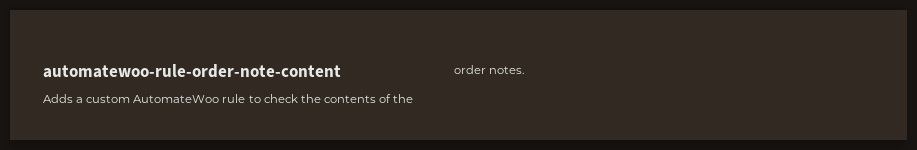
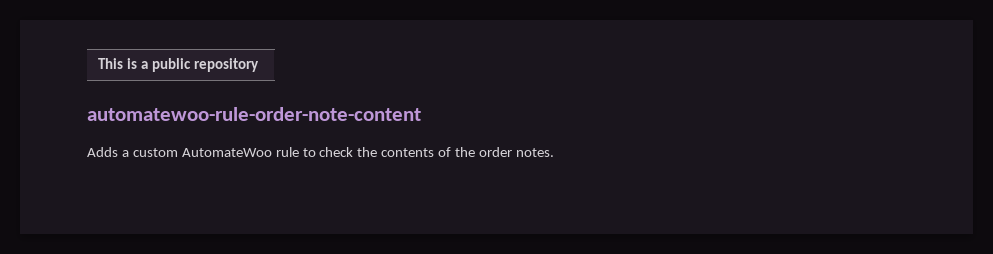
(43, 71) none -> [98,58,259,72] This is a public repository //

